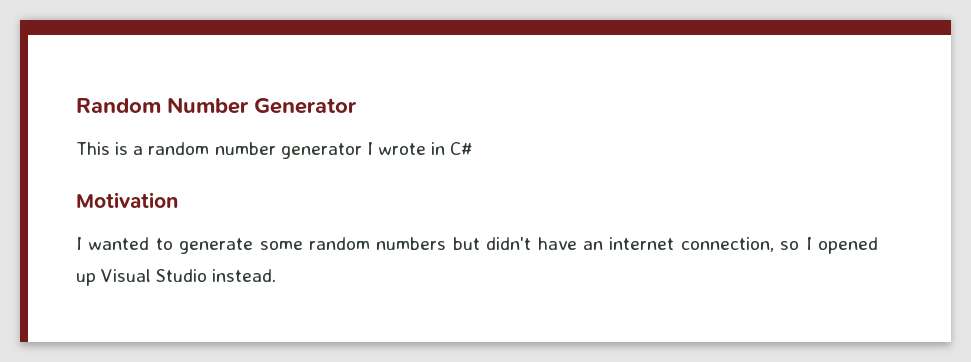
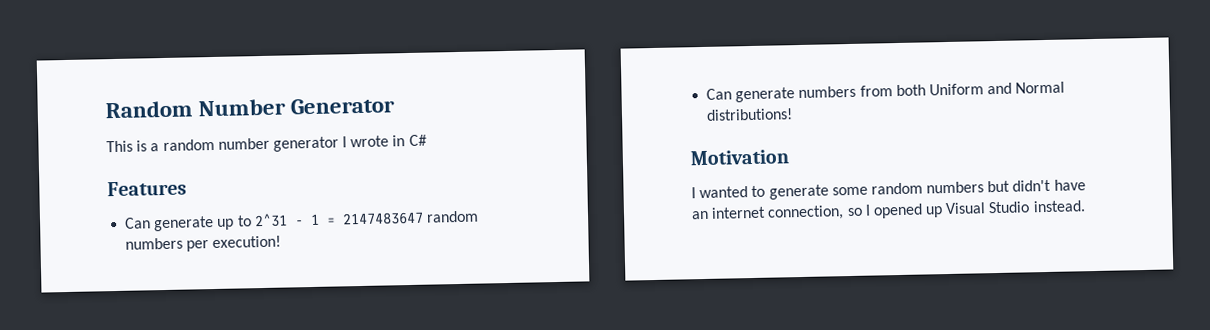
(474, 148) none -> [107,180,187,197] [124,210,479,232] [125,235,282,252] [706,81,1066,103] [706,108,794,121] // Features // Can generate up to 2^31 - 1 = 2147483647 random numbers per execution! // Can generate numbers from both Uniform and Normal distributions!

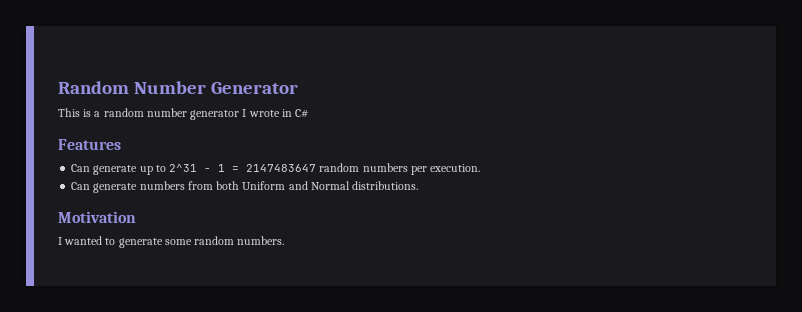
[212,235,282,249] execution! -> [430,164,481,172] execution.
[706,108,794,121] distributions! -> [352,181,419,190] distributions.
[926,179,1086,194] [691,200,1086,221] numbers but didn't have an internet connection, so I opened up Visual Studio instead. -> [237,236,285,245] numbers.

